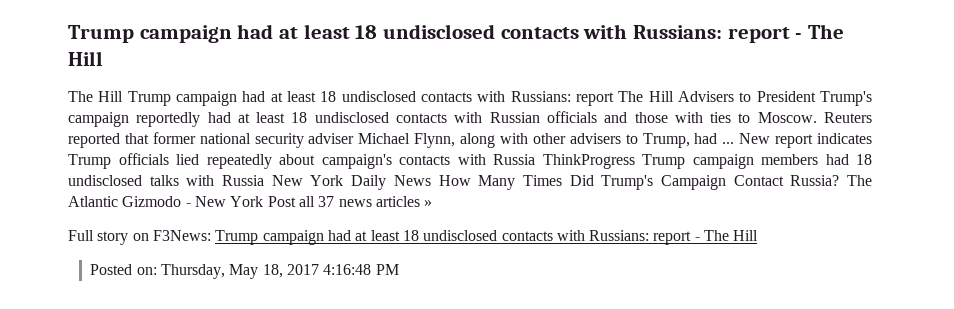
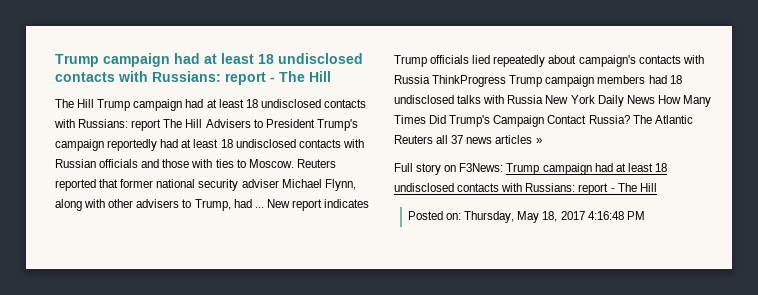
[122,196,296,207] Gizmodo - New York Post -> [394,135,433,144] Reuters

